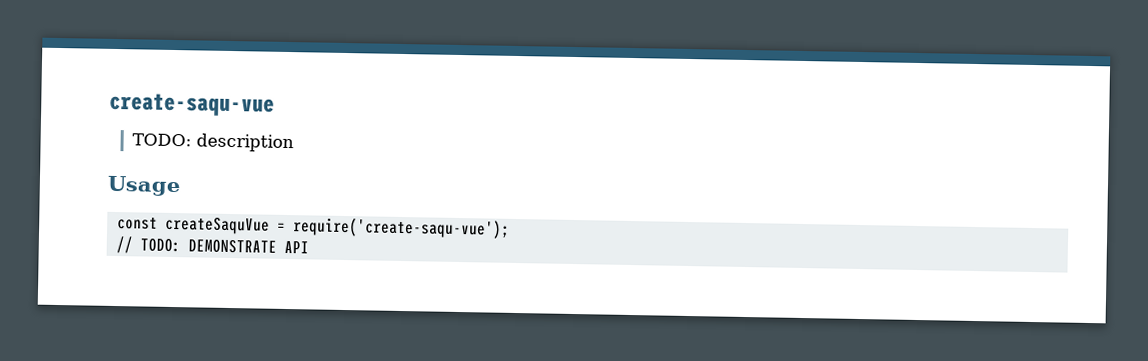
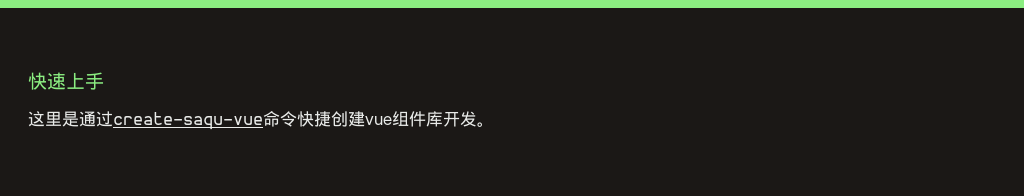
[109,92,275,117] [131,133,294,153] [107,175,180,197] [116,216,510,239] [115,236,309,254] create-saqu-vue // TODO: description // Usage // const createSaquVue = require('create-saqu-vue'); // // TODO: DEMONSTRATE API -> [28,72,104,90] [28,111,494,130] 快速上手 // 这里是通过create-saqu-vue命令快捷创建vue组件库开发。

